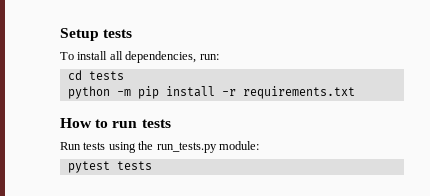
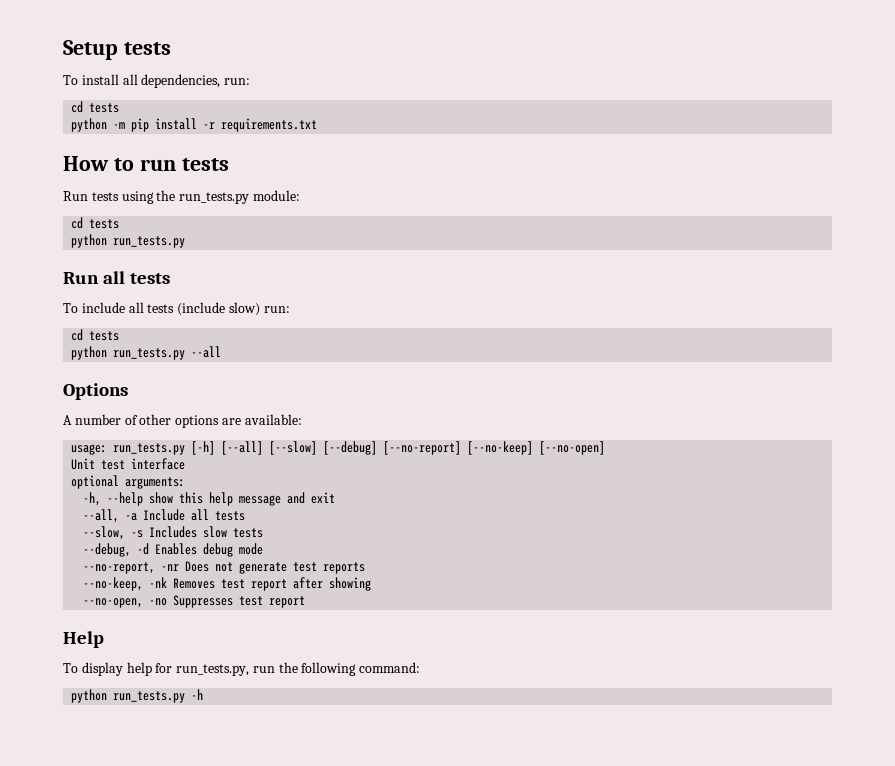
[67,161,152,173] pytest tests -> [71,217,120,229] [71,234,186,248] [63,271,171,284] [63,302,290,316] [71,329,120,341] [71,346,222,360] [63,383,128,400] [63,414,302,428] [71,441,606,455] [71,458,186,470] [71,475,186,489] [83,492,336,506] [83,509,246,523] [83,526,264,540] [83,543,264,557] [83,561,366,574] [83,577,372,591] [83,595,306,608] [63,631,104,648] [63,662,421,676] [71,689,204,703] cd tests // python run_tests.py // Run all tests // To include all tests (include slow) run: // cd tests // python run_tests.py --all // Options // A number of other options are available: // usage: run_tests.py [-h] [--all] [--slow] [--debug] [--no-report] [--no-keep] [--no-open] // Unit test interface // optional arguments: // -h, --help show this help message and exit // --all, -a Include all tests // --slow, -s Includes slow tests // --debug, -d Enables debug mode // --no-report, -nr Does not generate test reports // --no-keep, -nk Removes test report after showing // --no-open, -no Suppresses test report // Help // To display help for run_tests.py, run the following command: // python run_tests.py -h

